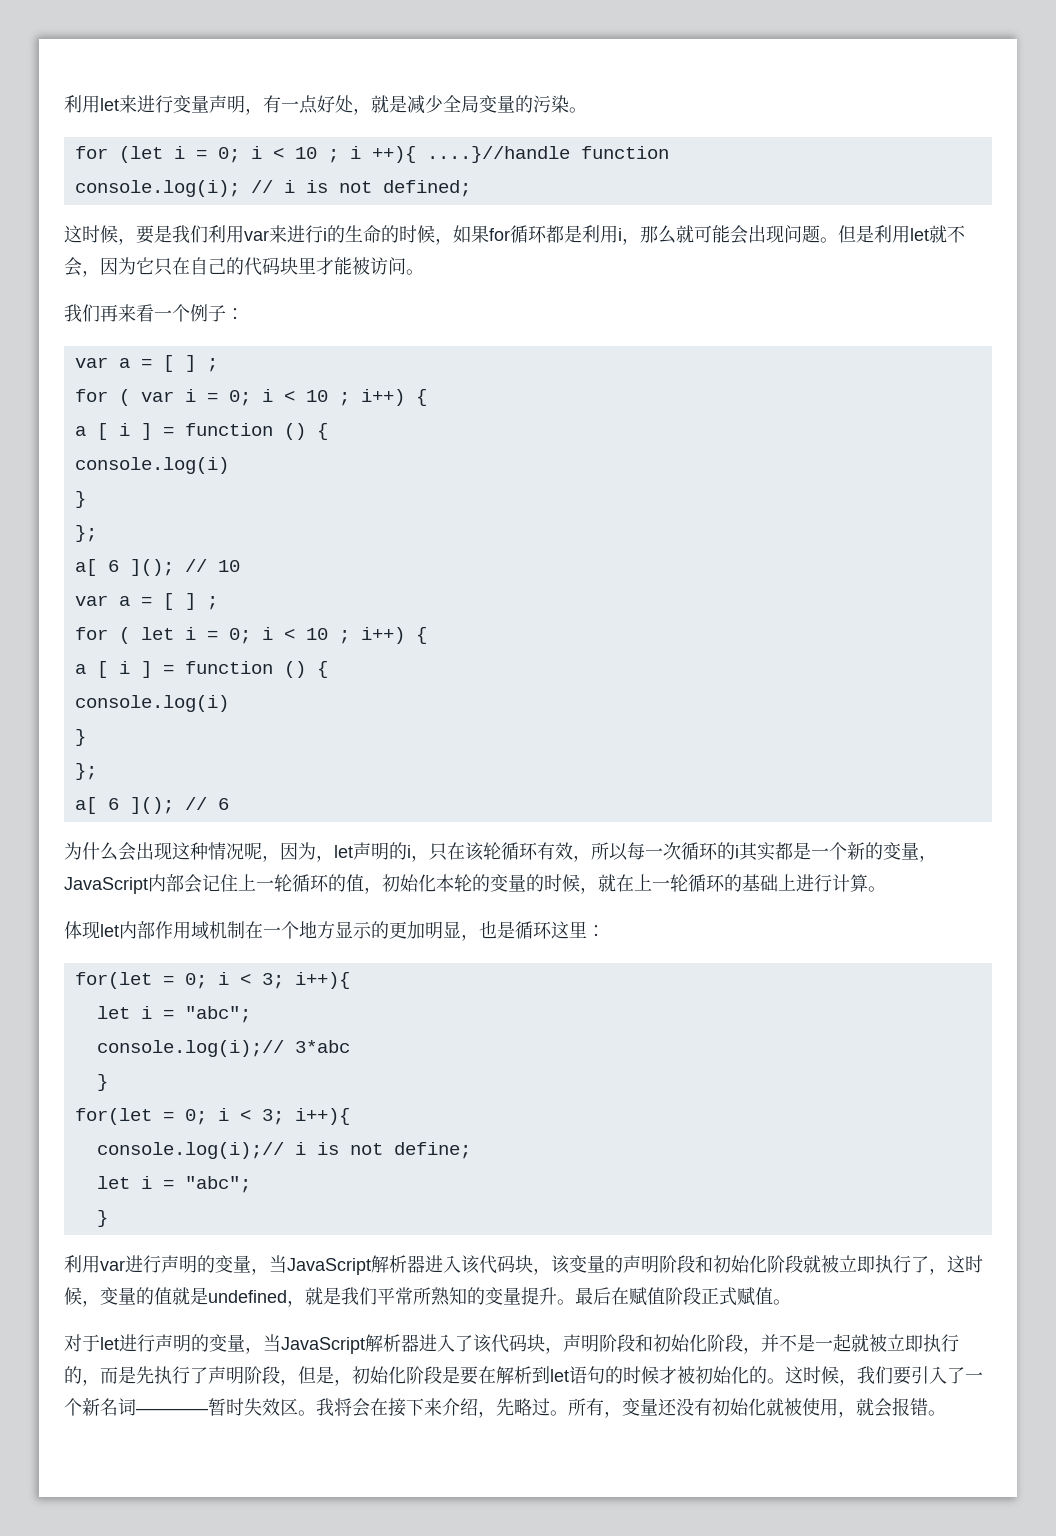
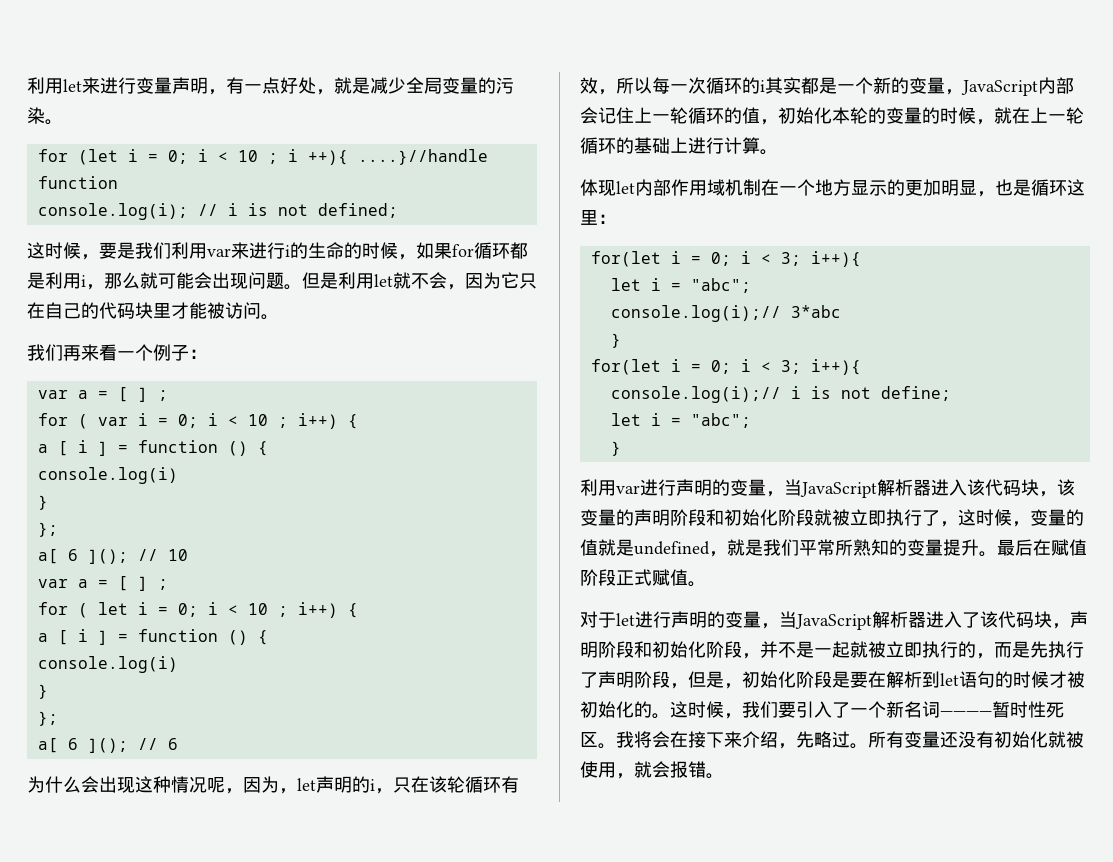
(152, 980) none -> [670,251,681,264] i
(152, 1116) none -> [670,359,681,372] i
[244,1398,280,1416] 失效 -> [1028,701,1064,718] 性死
[604,1411,622,1418] ， -> (904, 739) none

